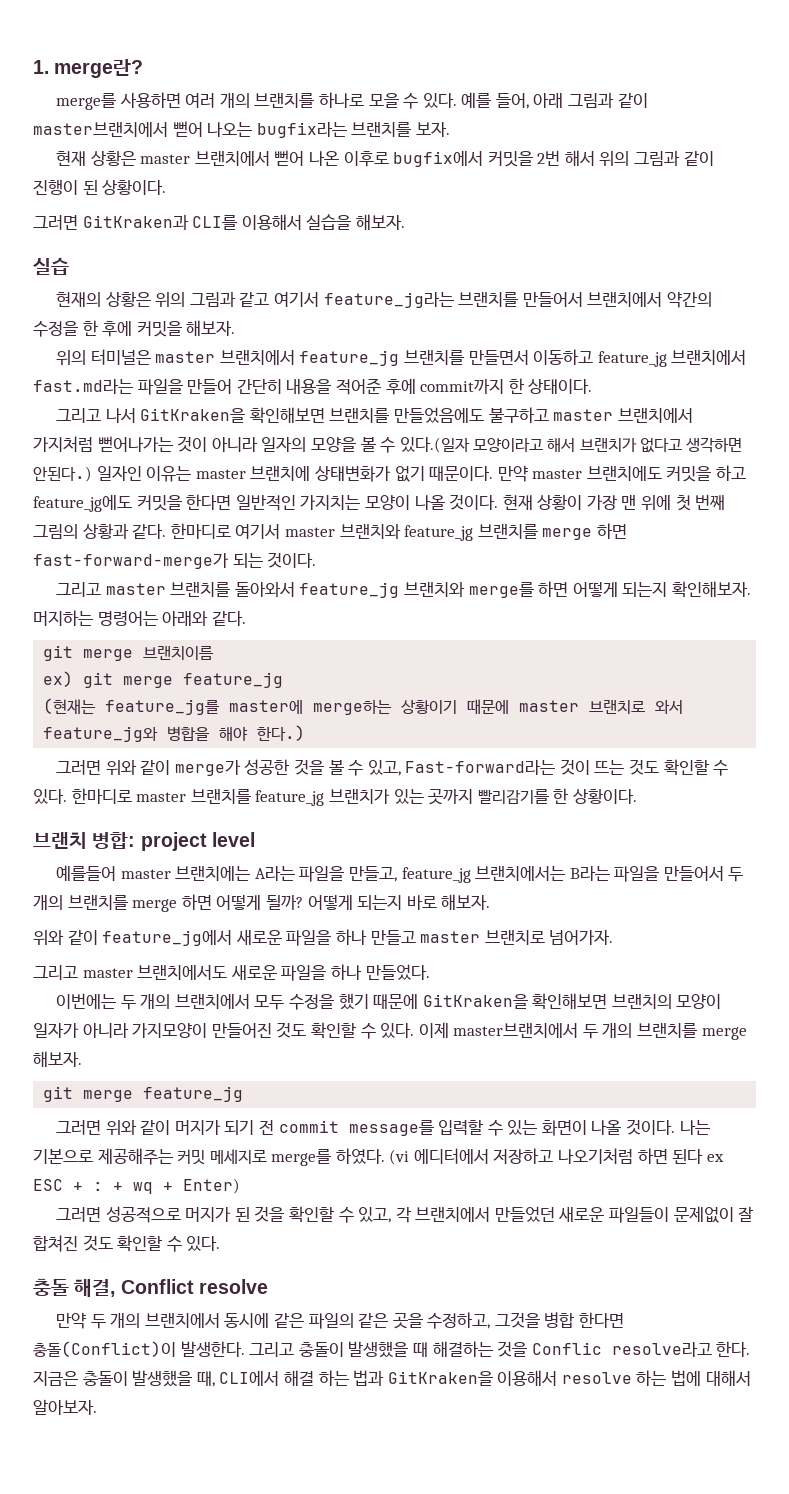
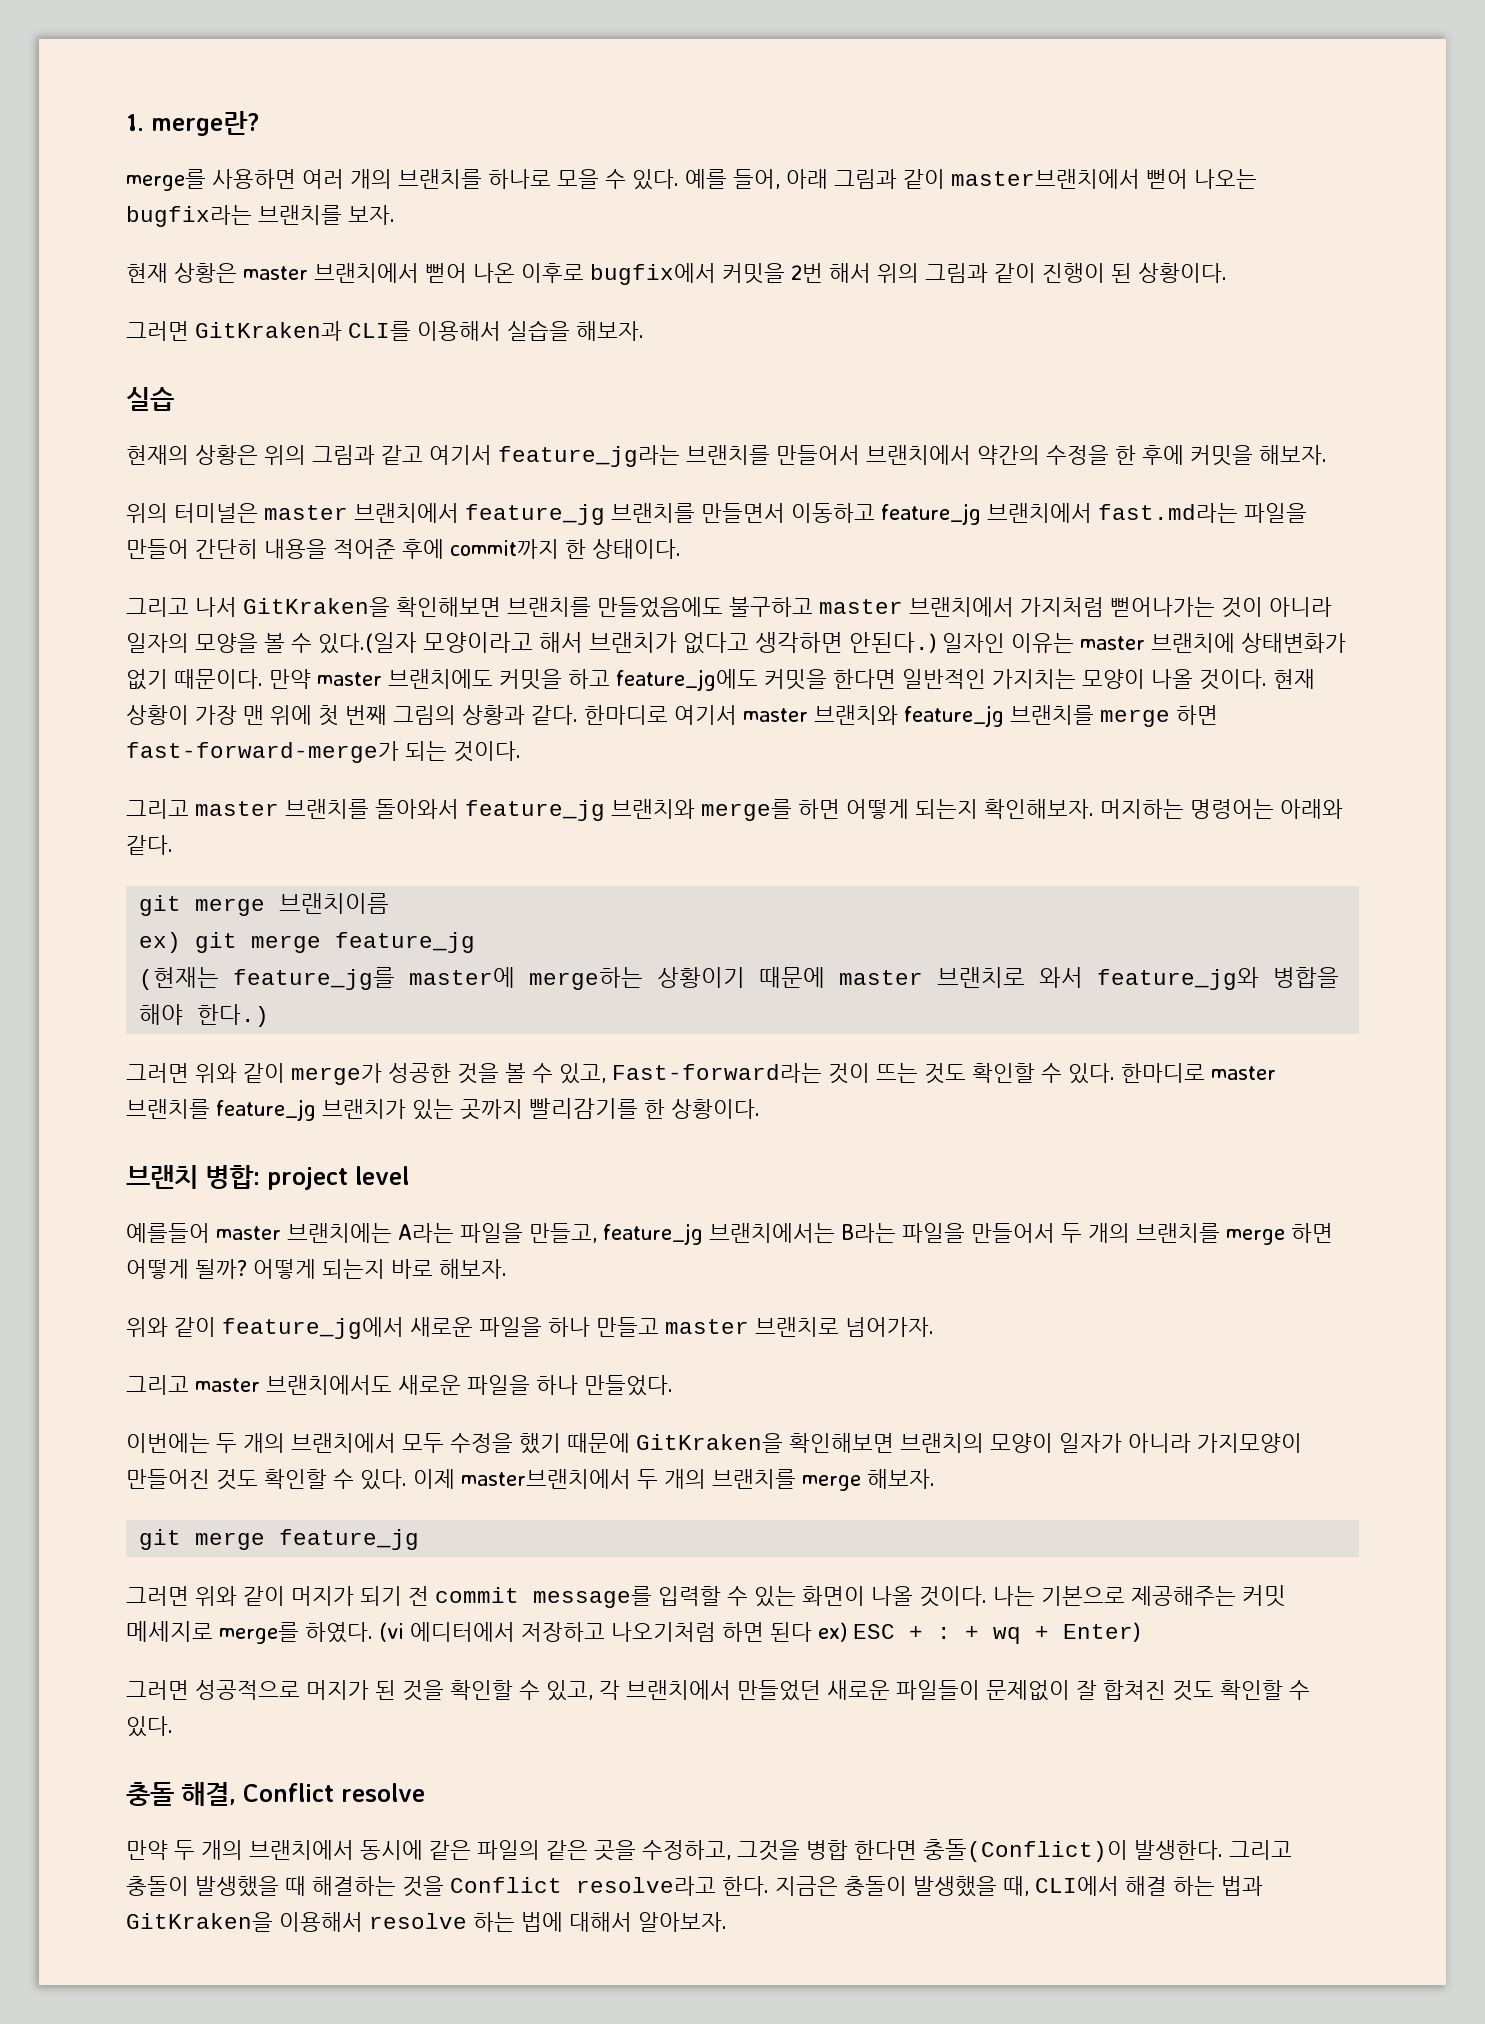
[706,1154,724,1162] ex -> [818,1622,847,1642] ex)
[531,1342,602,1355] Conflic -> [450,1877,562,1893] Conflict

